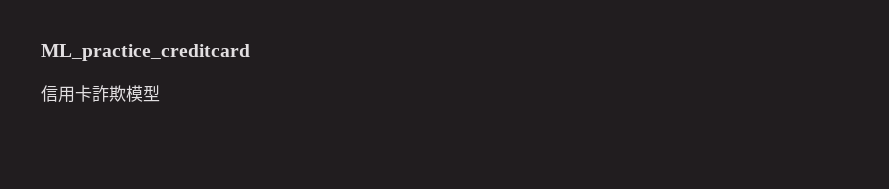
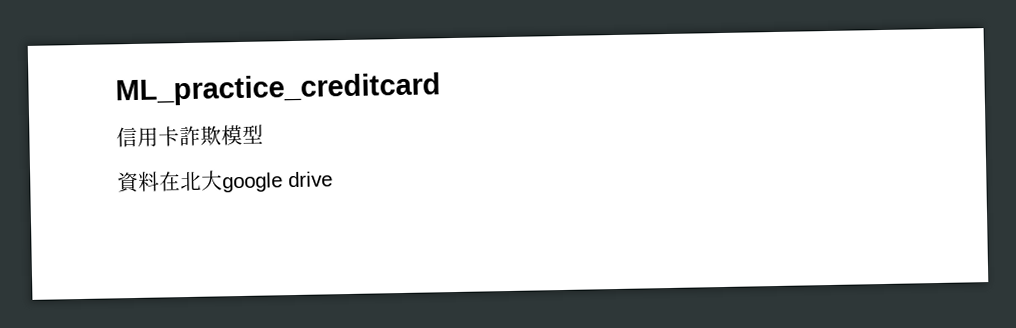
(160, 93) none -> [117,170,333,194] // 資料在北大google drive

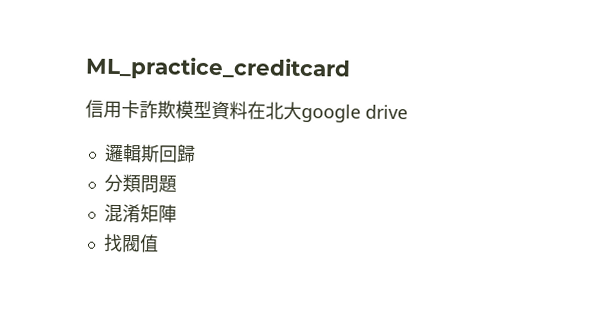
(264, 134) // -> (212, 109) none
(333, 179) none -> [103,143,196,163] [103,173,177,194] [103,203,177,224] [103,233,159,253] // 邏輯斯回歸 // 分類問題 // 混淆矩陣 // 找閥值

